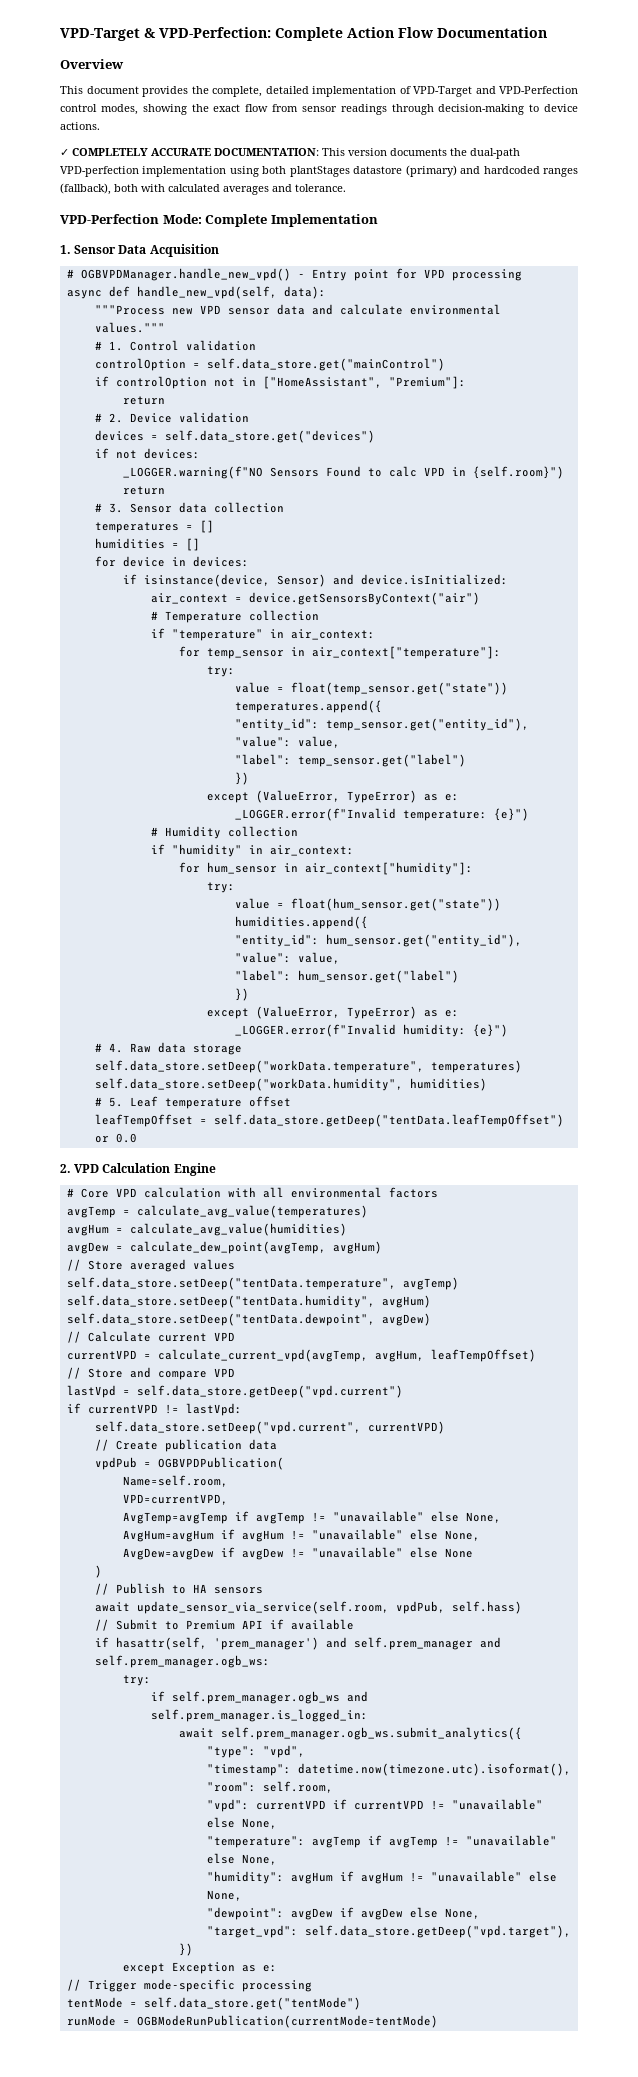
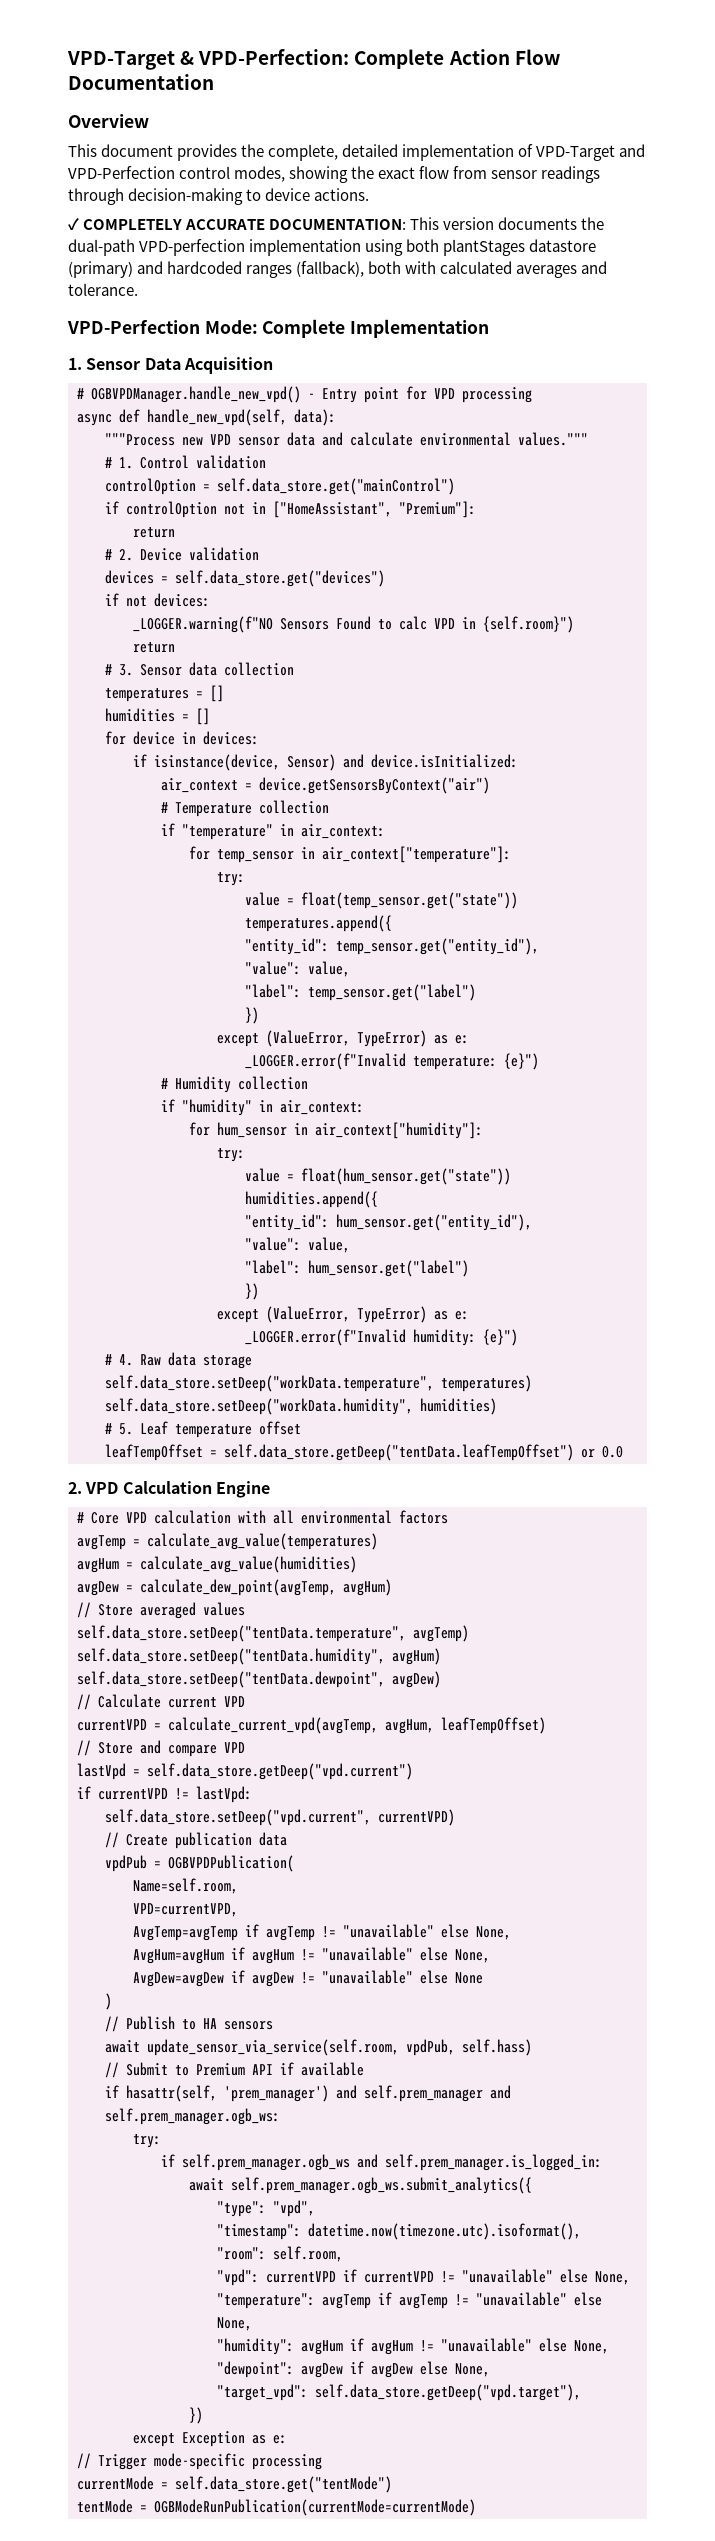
[66,1997,123,2008] tentMode -> [77,2476,154,2490] currentMode
[66,2015,438,2028] runMode = OGBModeRunPublication(currentMode=tentMode) -> [77,2499,476,2516] tentMode = OGBModeRunPublication(currentMode=currentMode)

